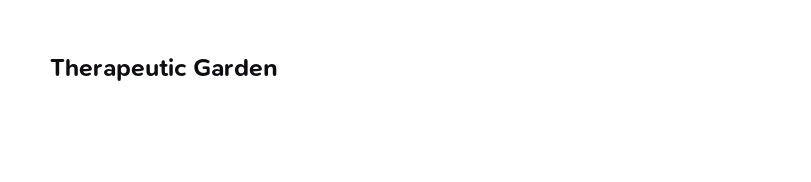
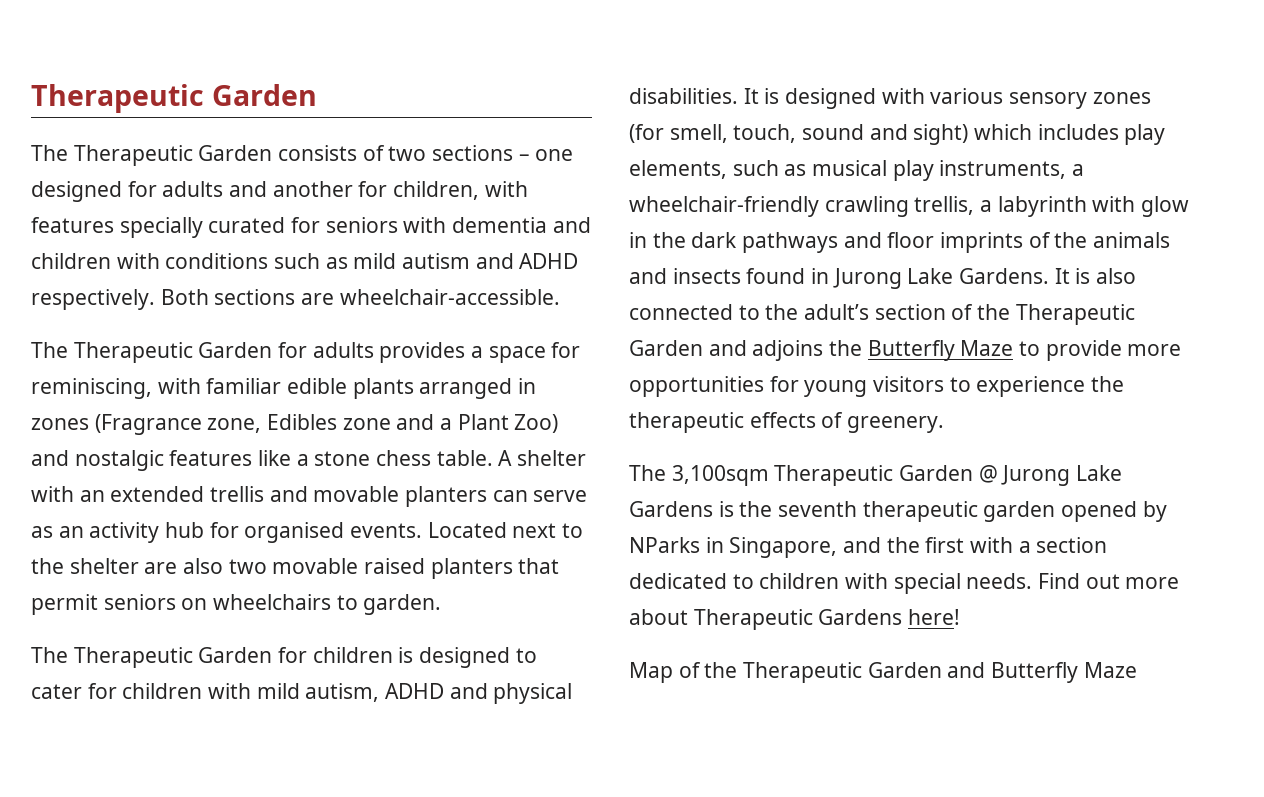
[50,58,278,81] Therapeutic Garden -> [31,84,317,113] [31,145,574,166] [31,181,528,202] [31,217,591,238] [31,253,579,269] [31,289,560,310] [31,342,581,363] [31,378,537,399] [31,414,559,435] [31,450,587,471] [31,486,588,507] [31,522,584,543] [31,558,560,579] [31,594,442,615] [31,647,537,668] [31,683,573,704] [629,88,1151,109] [629,124,1166,145] [629,160,1085,181] [629,196,1190,217] [629,232,1171,253] [629,268,1137,289] [629,304,1135,325] [629,340,1182,361] [629,376,1125,397] [629,412,945,433] [629,465,1123,486] [629,501,1167,522] [629,537,1108,558] [629,573,1180,594] [629,609,961,630] [629,662,1137,683] Therapeutic Garden // The Therapeutic Garden consists of two sections – one designed for adults and another for children, with features specially curated for seniors with dementia and children with conditions such as mild autism and ADHD respectively. Both sections are wheelchair-accessible. // The Therapeutic Garden for adults provides a space for reminiscing, with familiar edible plants arranged in zones (Fragrance zone, Edibles zone and a Plant Zoo) and nostalgic features like a stone chess table. A shelter with an extended trellis and movable planters can serve as an activity hub for organised events. Located next to the shelter are also two movable raised planters that permit seniors on wheelchairs to garden. // The Therapeutic Garden for children is designed to cater for children with mild autism, ADHD and physical disabilities. It is designed with various sensory zones (for smell, touch, sound and sight) which includes play elements, such as musical play instruments, a wheelchair-friendly crawling trellis, a labyrinth with glow in the dark pathways and floor imprints of the animals and insects found in Jurong Lake Gardens. It is also connected to the adult’s section of the Therapeutic Garden and adjoins the Butterfly Maze to provide more opportunities for young visitors to experience the therapeutic effects of greenery. // The 3,100sqm Therapeutic Garden @ Jurong Lake Gardens is the seventh therapeutic garden opened by NParks in Singapore, and the first with a section dedicated to children with special needs. Find out more about Therapeutic Gardens here! // Map of the Therapeutic Garden and Butterfly Maze

